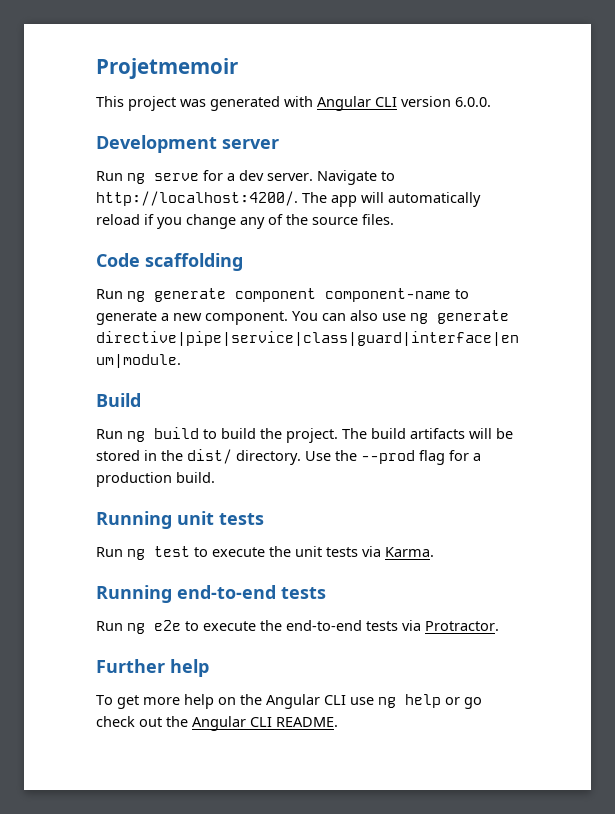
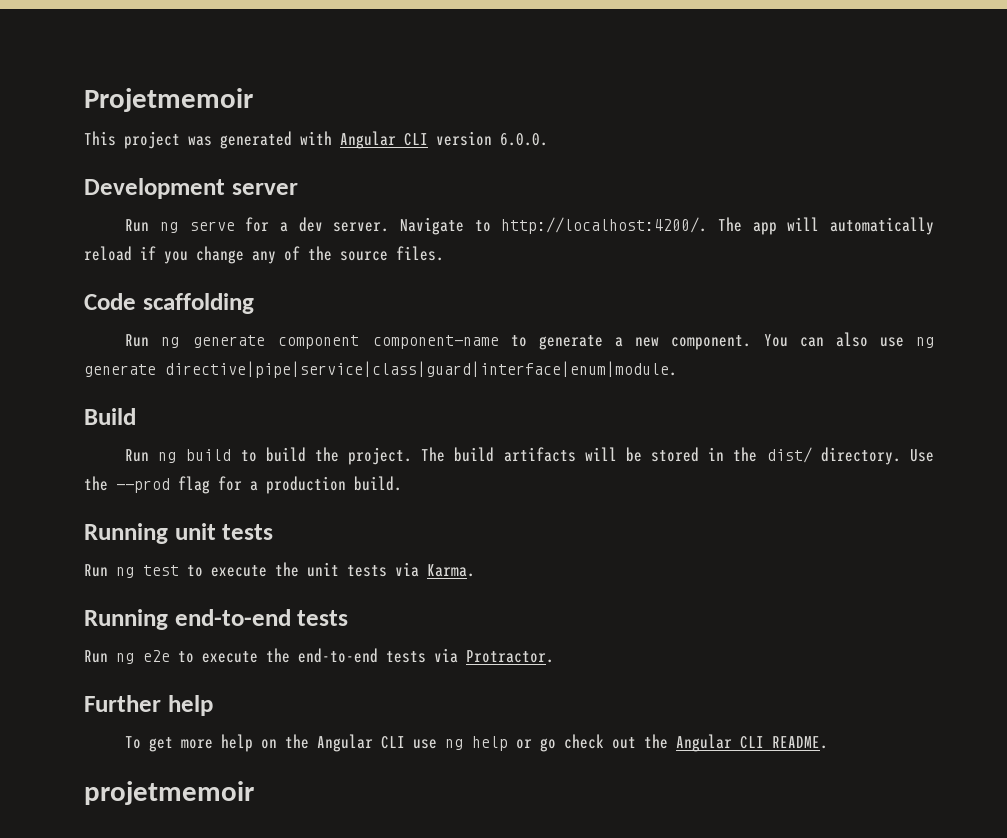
(338, 722) none -> [84,781,254,805] // projetmemoir

